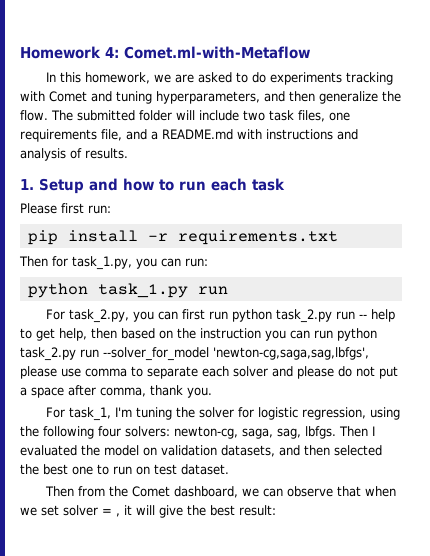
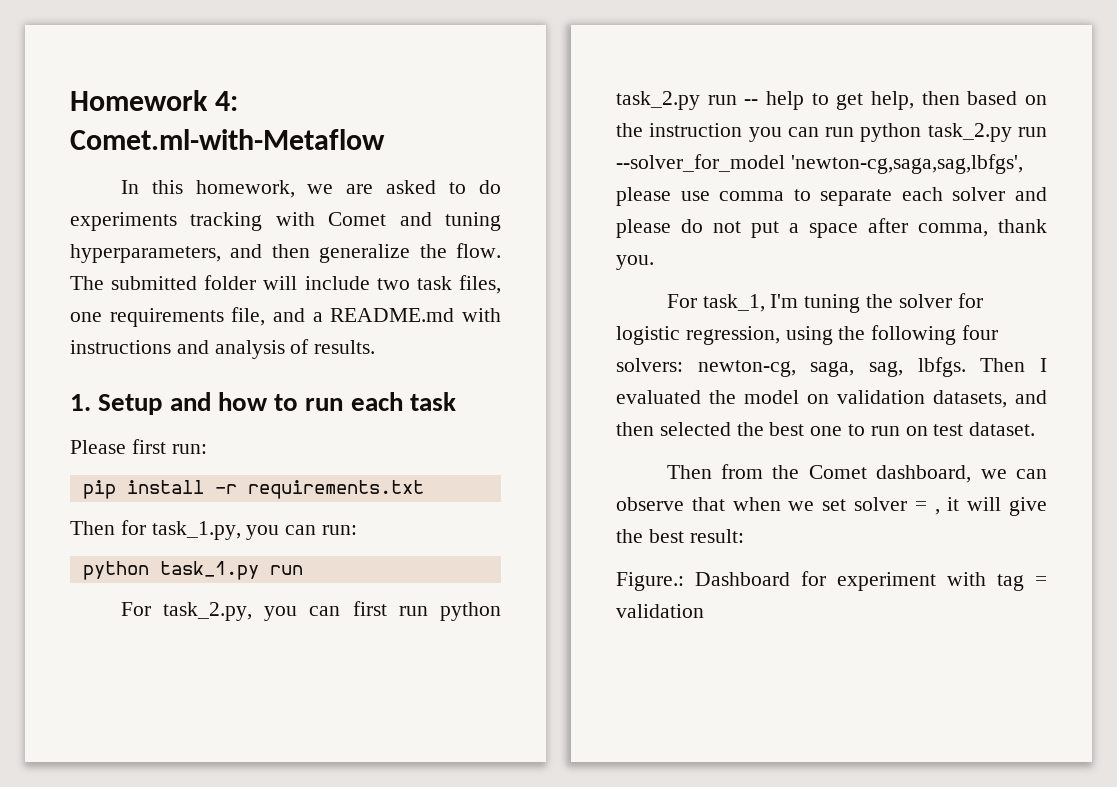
(276, 510) none -> [616,571,1047,591] [616,604,704,618] // Figure.: Dashboard for experiment with tag = validation

